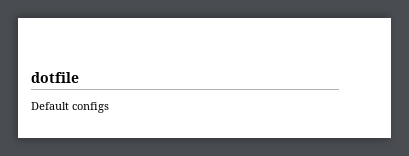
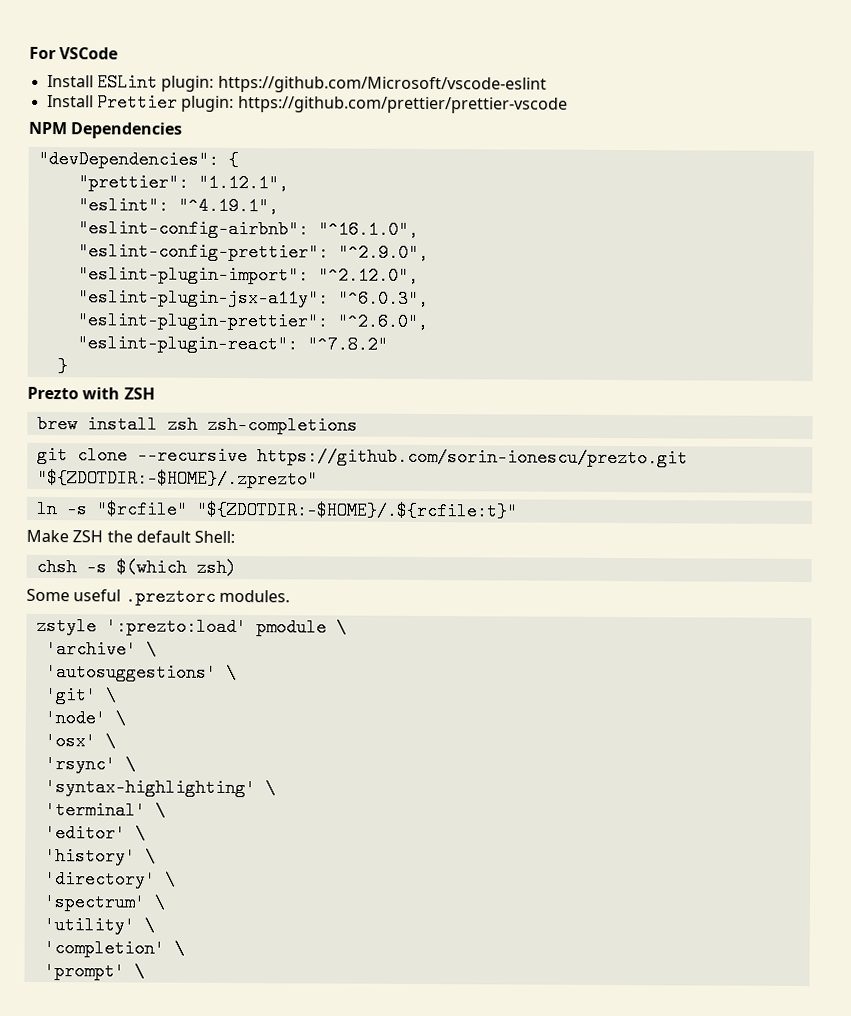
[31,72,79,83] [31,102,109,113] dotfile // Default configs -> [29,46,119,60] [46,73,547,94] [46,93,568,114] [28,121,184,139] [37,149,239,170] [77,173,289,193] [77,196,279,216] [77,219,419,239] [77,242,429,263] [77,265,419,285] [77,288,429,309] [76,311,429,332] [76,334,388,354] [56,357,68,376] [27,386,155,400] [36,414,358,435] [36,445,688,468] [36,468,318,489] [35,499,518,521] [26,529,236,544] [35,557,237,578] [26,587,290,606] [35,616,347,637] [45,640,157,659] [45,663,237,683] [44,686,117,705] [44,709,126,728] [44,732,116,751] [44,755,136,774] [44,778,276,798] [44,801,166,820] [44,824,146,843] [44,847,156,866] [44,870,176,889] [43,893,165,912] [43,916,155,935] [43,939,185,958] [43,962,145,981] For VSCode // Install ESLint plugin: https://github.com/Microsoft/vscode-eslint // Install Prettier plugin: https://github.com/prettier/prettier-vscode // NPM Dependencies // "devDependencies": { // "prettier": "1.12.1", // "eslint": "^4.19.1", // "eslint-config-airbnb": "^16.1.0", // "eslint-config-prettier": "^2.9.0", // "eslint-plugin-import": "^2.12.0", // "eslint-plugin-jsx-a11y": "^6.0.3", // "eslint-plugin-prettier": "^2.6.0", // "eslint-plugin-react": "^7.8.2" // } // Prezto with ZSH // brew install zsh zsh-completions // git clone --recursive https://github.com/sorin-ionescu/prezto.git "${ZDOTDIR:-$HOME}/.zprezto" // ln -s "$rcfile" "${ZDOTDIR:-$HOME}/.${rcfile:t}" // Make ZSH the default Shell: // chsh -s $(which zsh) // Some useful .preztorc modules. // zstyle ':prezto:load' pmodule \ // 'archive' \ // 'autosuggestions' \ // 'git' \ // 'node' \ // 'osx' \ // 'rsync' \ // 'syntax-highlighting' \ // 'terminal' \ // 'editor' \ // 'history' \ // 'directory' \ // 'spectrum' \ // 'utility' \ // 'completion' \ // 'prompt' \

